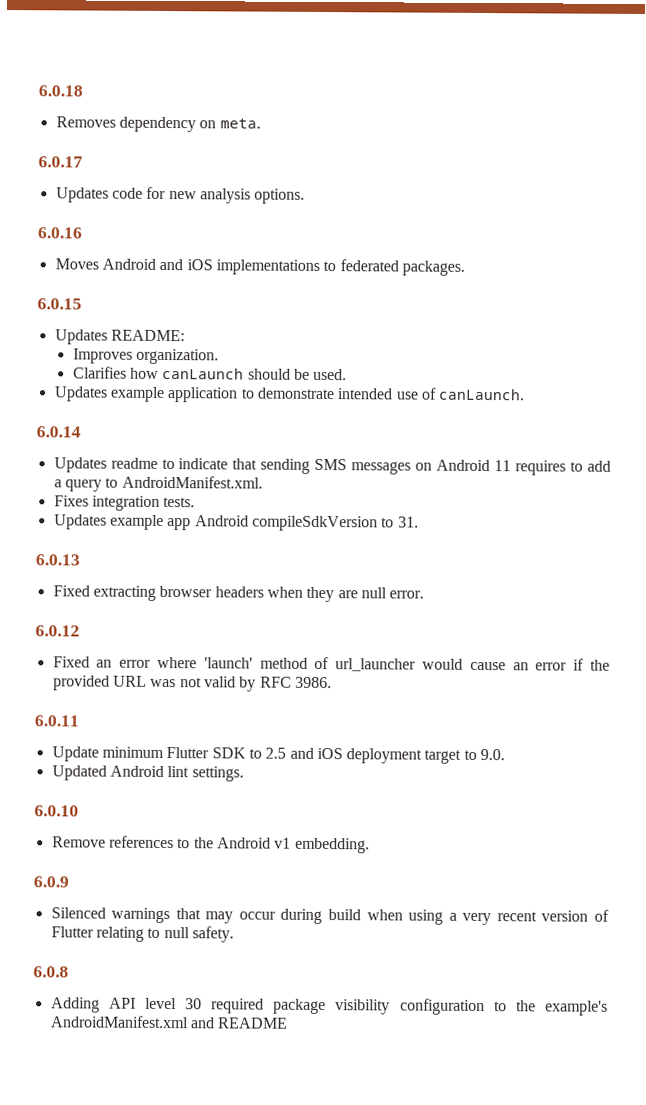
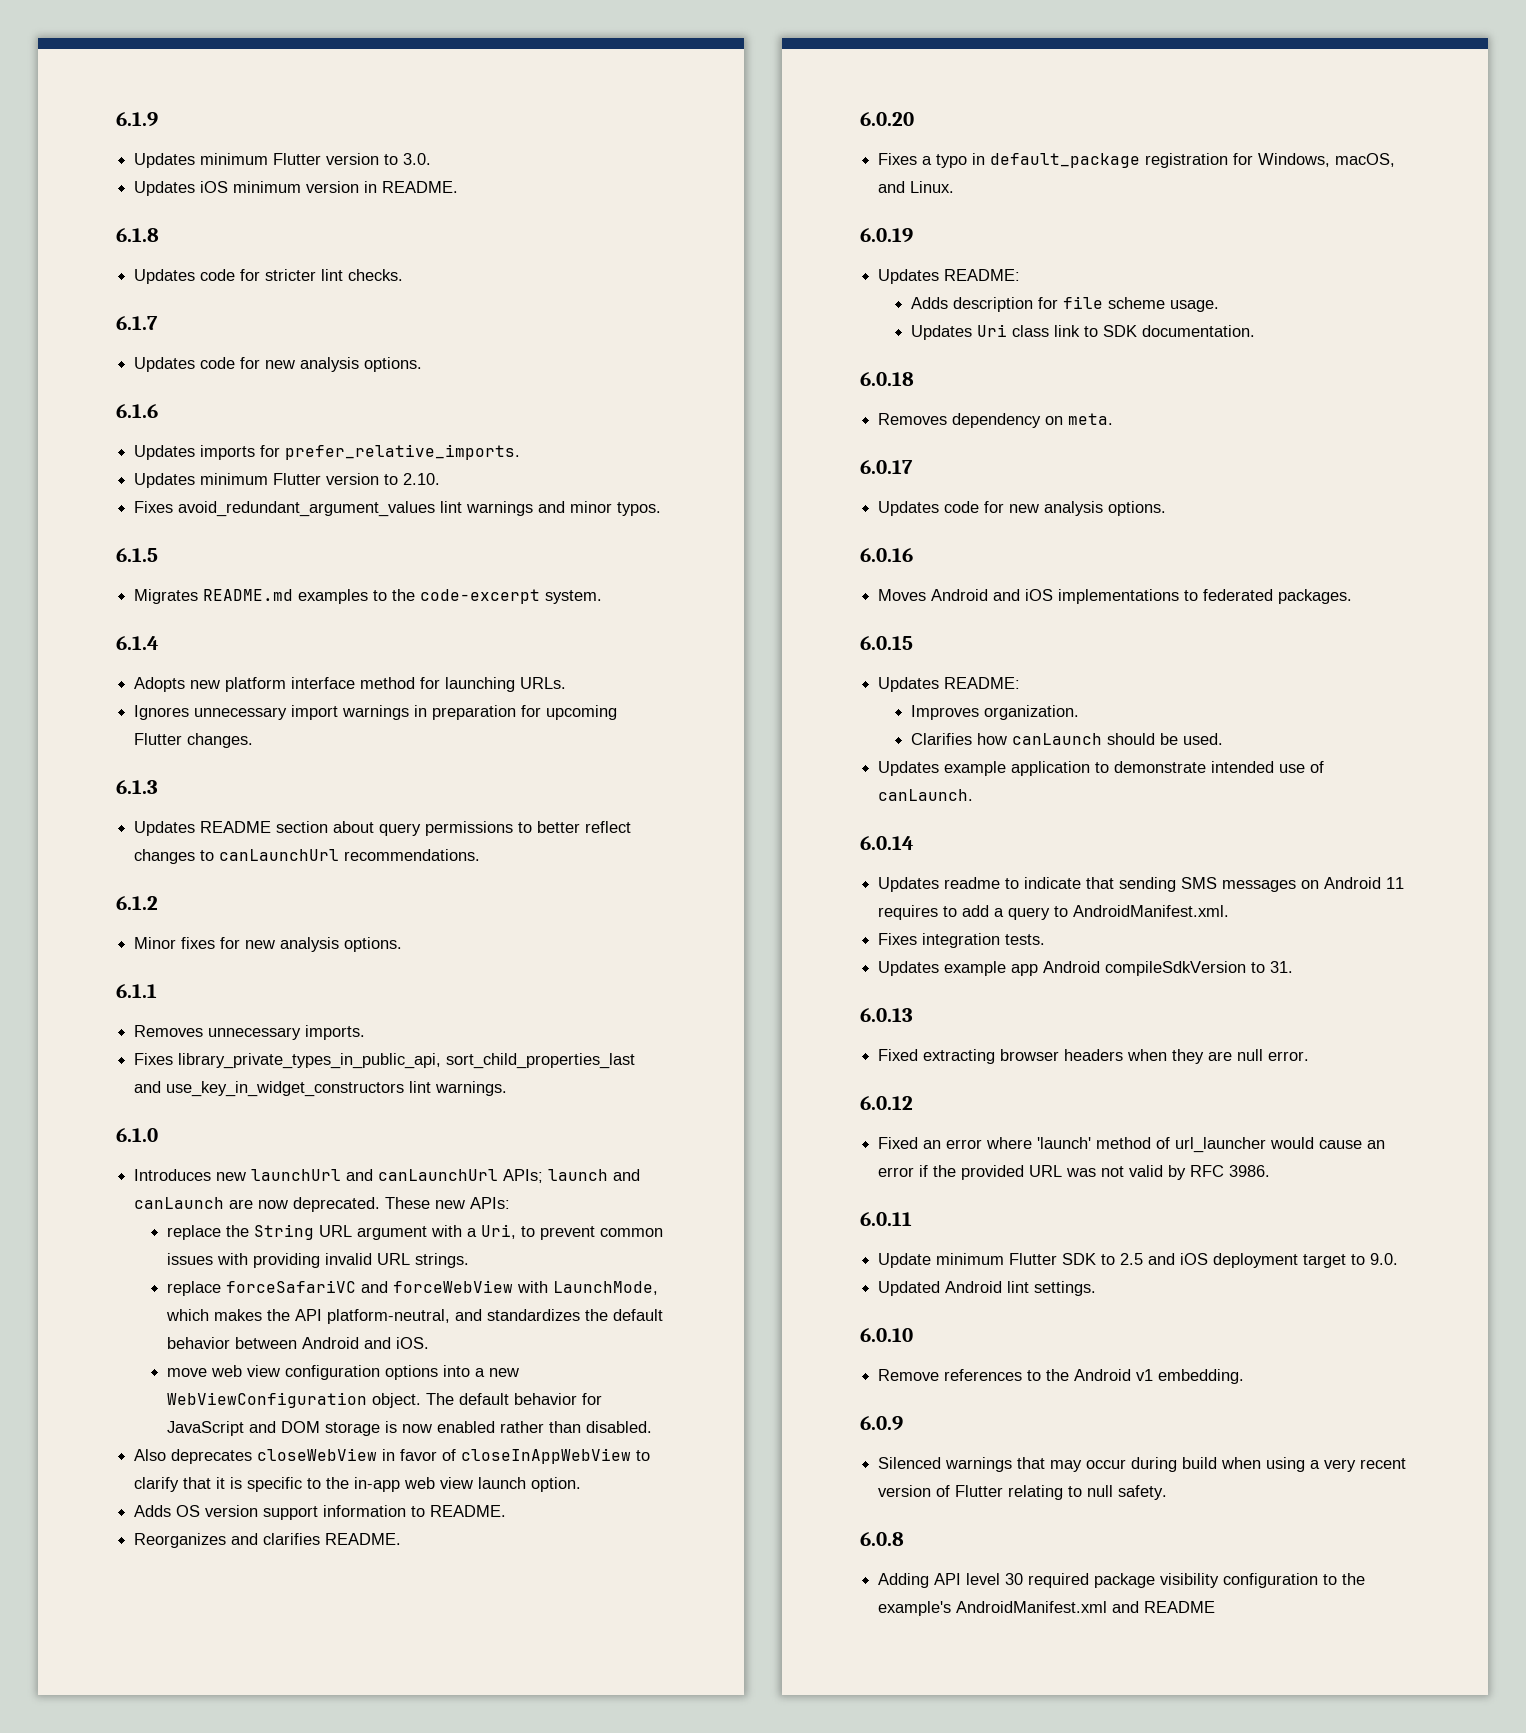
(38, 91) none -> [116,112,158,127] [134,153,432,168] [134,181,459,196] [116,228,159,242] [134,269,404,284] [116,316,158,330] [134,357,423,372] [116,404,158,418] [134,444,521,460] [134,473,441,488] [134,501,662,517] [116,548,158,562] [134,589,603,604] [116,636,159,650] [134,677,567,692] [134,705,618,720] [134,733,254,748] [116,780,158,794] [134,821,632,836] [134,849,481,864] [116,896,158,910] [134,937,403,952] [116,984,157,998] [134,1025,366,1040] [134,1053,636,1069] [134,1081,508,1097] [116,1128,158,1142] [134,1169,641,1183] [134,1197,511,1212] [167,1224,664,1240] [167,1253,470,1268] [167,1280,659,1296] [166,1309,664,1324] [167,1337,430,1349] [167,1365,520,1380] [167,1392,603,1408] [167,1421,653,1436] [134,1448,651,1464] [134,1477,582,1492] [134,1505,507,1520] [134,1533,402,1548] [860,112,914,126] [878,153,1396,168] [878,181,955,193] [860,228,913,243] [878,269,1021,284] [911,296,1220,312] [911,324,1256,340] 6.1.9 // Updates minimum Flutter version to 3.0. // Updates iOS minimum version in README. // 6.1.8 // Updates code for stricter lint checks. // 6.1.7 // Updates code for new analysis options. // 6.1.6 // Updates imports for prefer_relative_imports. // Updates minimum Flutter version to 2.10. // Fixes avoid_redundant_argument_values lint warnings and minor typos. // 6.1.5 // Migrates README.md examples to the code-excerpt system. // 6.1.4 // Adopts new platform interface method for launching URLs. // Ignores unnecessary import warnings in preparation for upcoming Flutter changes. // 6.1.3 // Updates README section about query permissions to better reflect changes to canLaunchUrl recommendations. // 6.1.2 // Minor fixes for new analysis options. // 6.1.1 // Removes unnecessary imports. // Fixes library_private_types_in_public_api, sort_child_properties_last and use_key_in_widget_constructors lint warnings. // 6.1.0 // Introduces new launchUrl and canLaunchUrl APIs; launch and canLaunch are now deprecated. These new APIs: // replace the String URL argument with a Uri, to prevent common issues with providing invalid URL strings. // replace forceSafariVC and forceWebView with LaunchMode, which makes the API platform-neutral, and standardizes the default behavior between Android and iOS. // move web view configuration options into a new WebViewConfiguration object. The default behavior for JavaScript and DOM storage is now enabled rather than disabled. // Also deprecates closeWebView in favor of closeInAppWebView to clarify that it is specific to the in-app web view launch option. // Adds OS version support information to README. // Reorganizes and clarifies README. // 6.0.20 // Fixes a typo in default_package registration for Windows, macOS, and Linux. // 6.0.19 // Updates README: // Adds description for file scheme usage. // Updates Uri class link to SDK documentation. //

